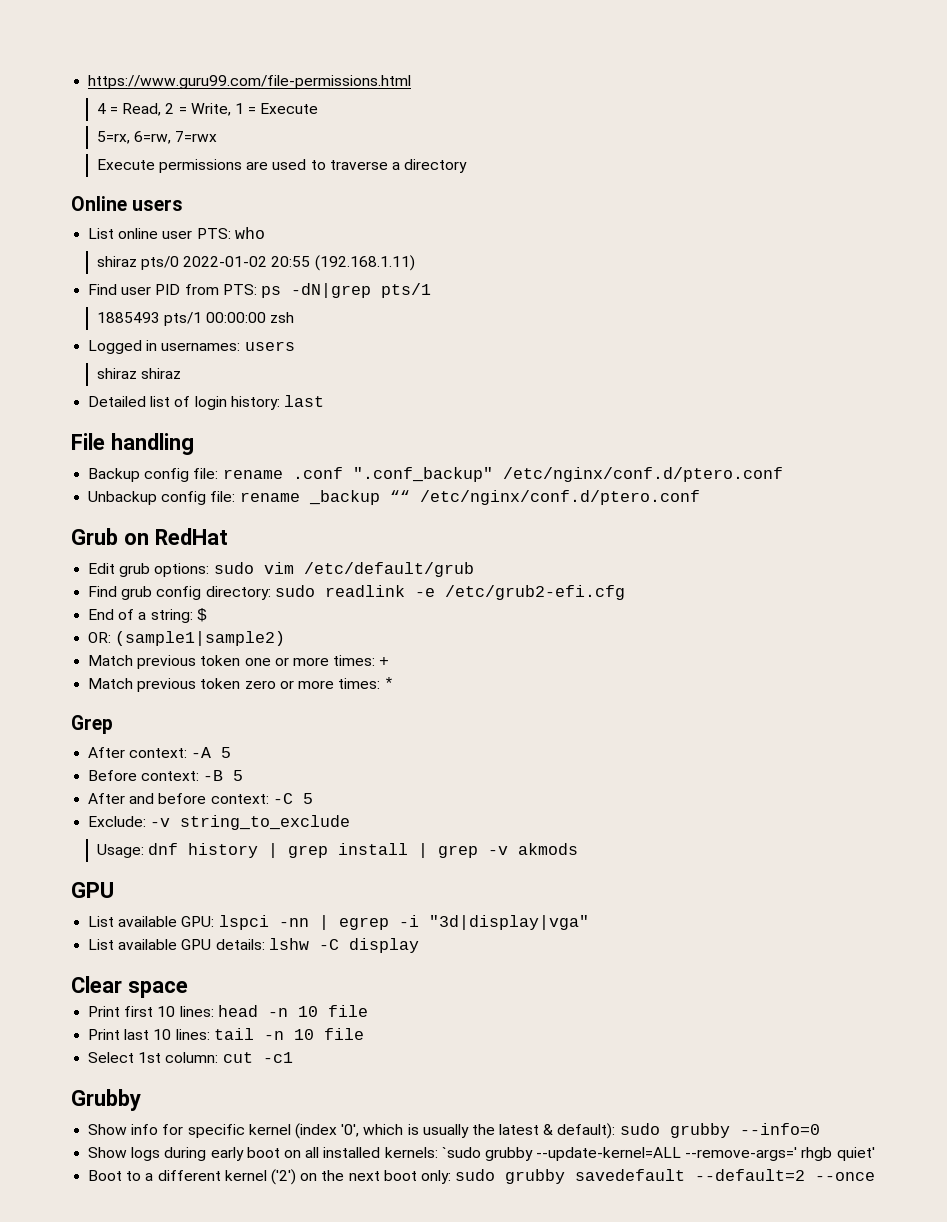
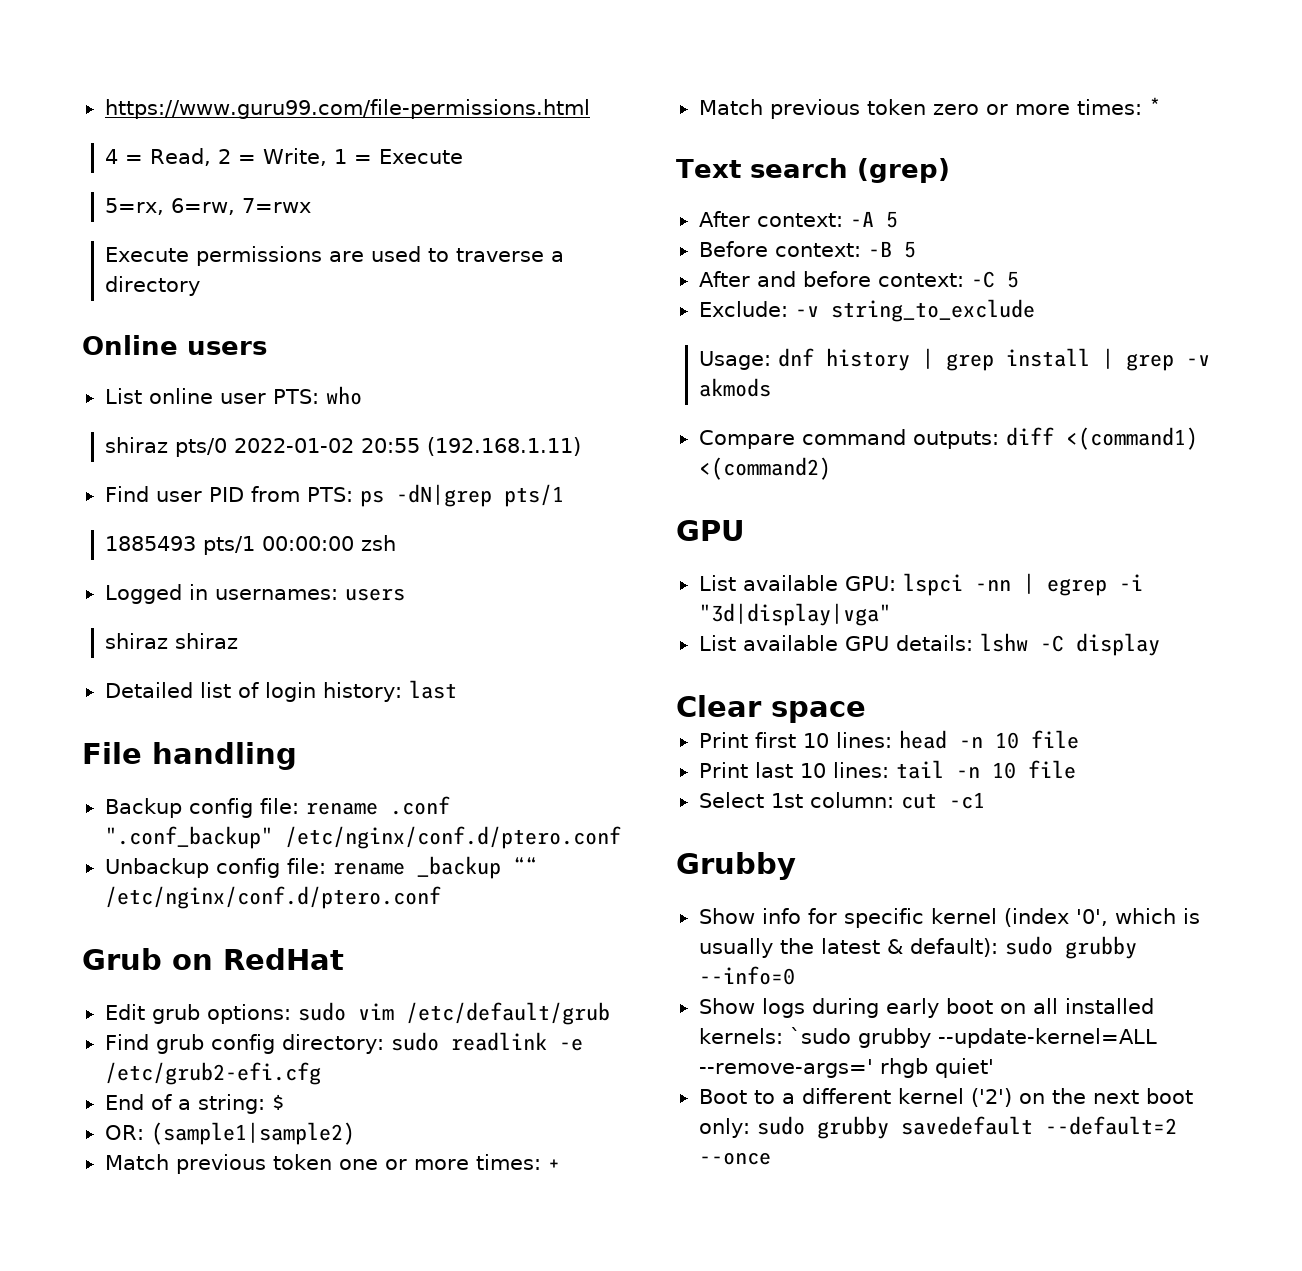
[71,715,113,734] Grep -> [676,158,950,183] Text search (grep)
(578, 849) none -> [698,427,1198,450] [698,457,831,480] // Compare command outputs: diff <(command1) <(command2)

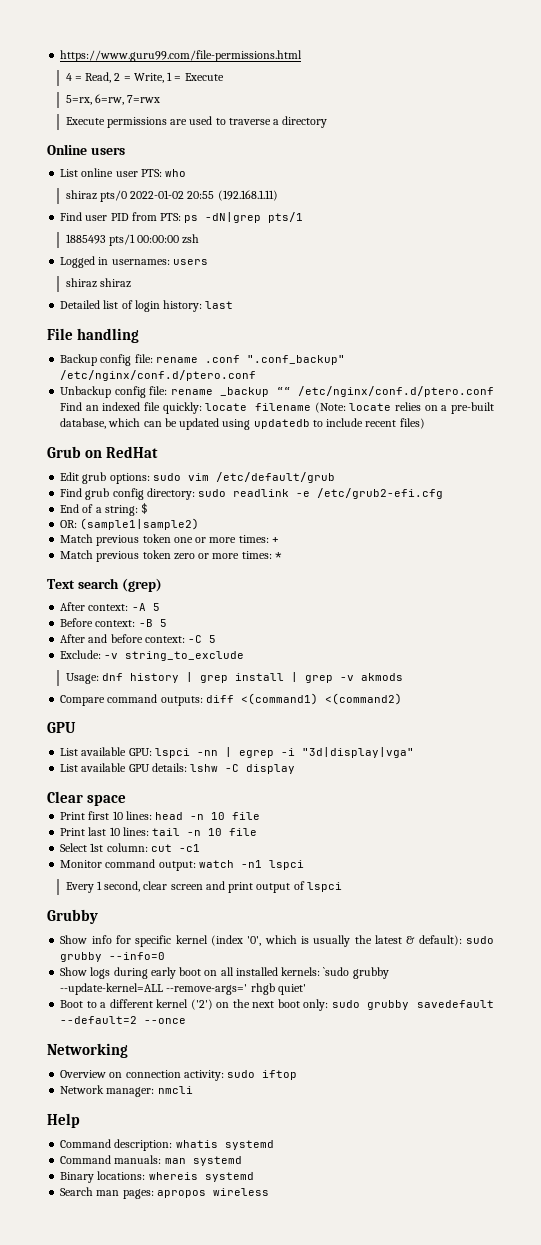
(441, 897) none -> [60,402,494,414] [60,418,425,430] Find an indexed file quickly: locate filename (Note: locate relies on a pre-built database, which can be updated using updatedb to include recent files)
(985, 800) none -> [60,859,304,871] [65,881,342,893] // Monitor command output: watch -n1 lspci // Every 1 second, clear screen and print output of lspci
(771, 1158) none -> [47,1043,128,1058] [60,1070,298,1081] [60,1085,193,1097] [47,1113,80,1128] [60,1139,274,1151] [60,1155,242,1166] [60,1171,254,1183] [60,1187,269,1199] // Networking // Overview on connection activity: sudo iftop // Network manager: nmcli // Help // Command description: whatis systemd // Command manuals: man systemd // Binary locations: whereis systemd // Search man pages: apropos wireless

